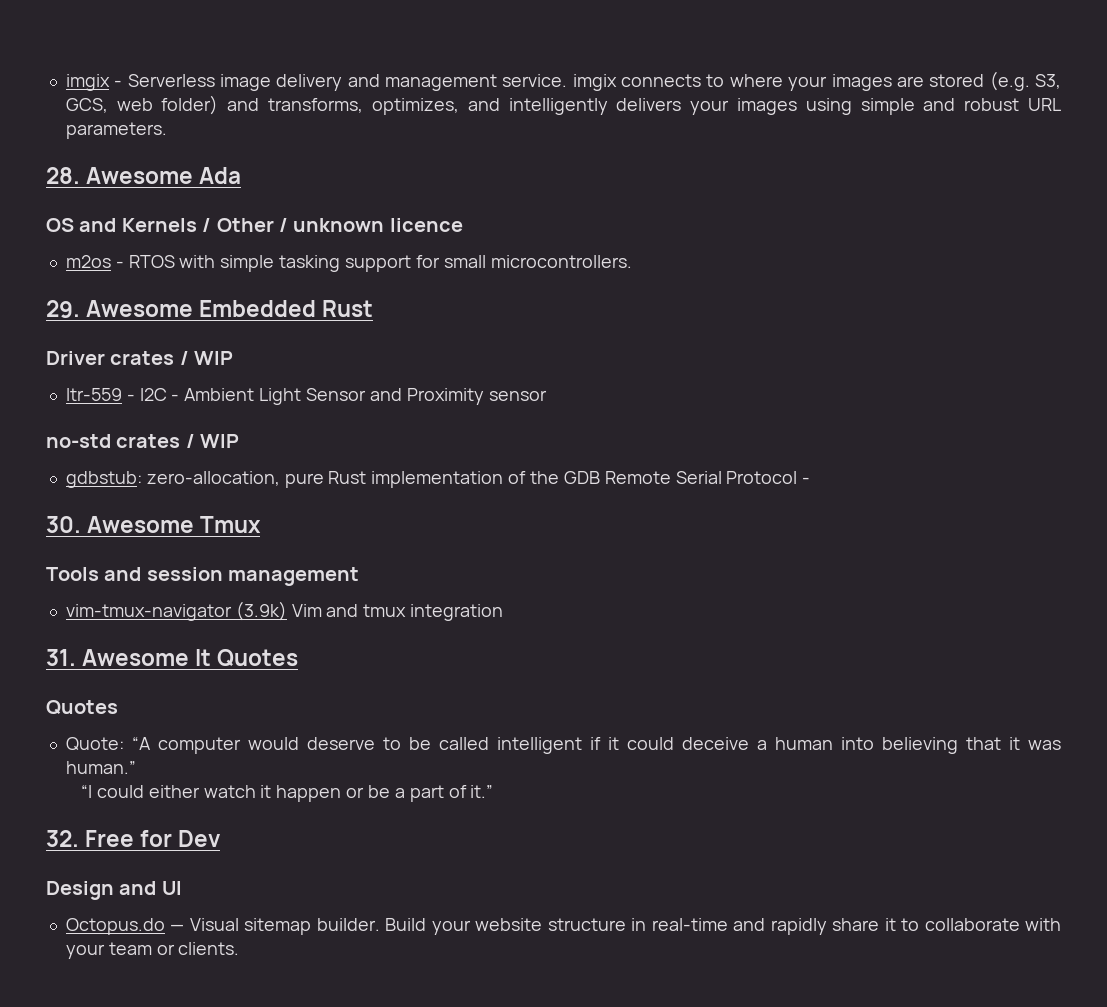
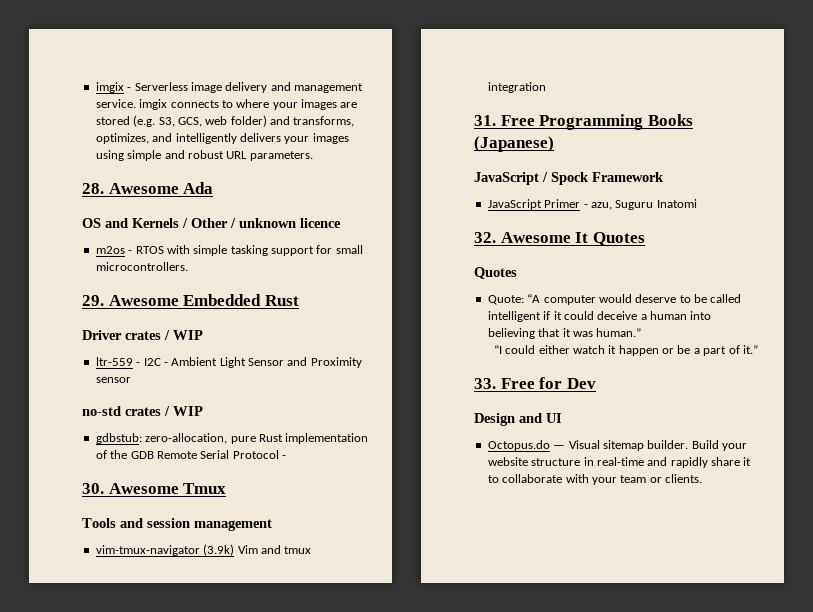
(76, 657) none -> [500,114,693,130] [474,136,554,152] [474,172,664,185] [487,199,697,210] [474,232,496,243] Free Programming Books (Japanese) // JavaScript / Spock Framework // JavaScript Primer - azu, Suguru Inatomi // 32.
[46,830,79,847] 32. -> [474,378,496,389] 33.

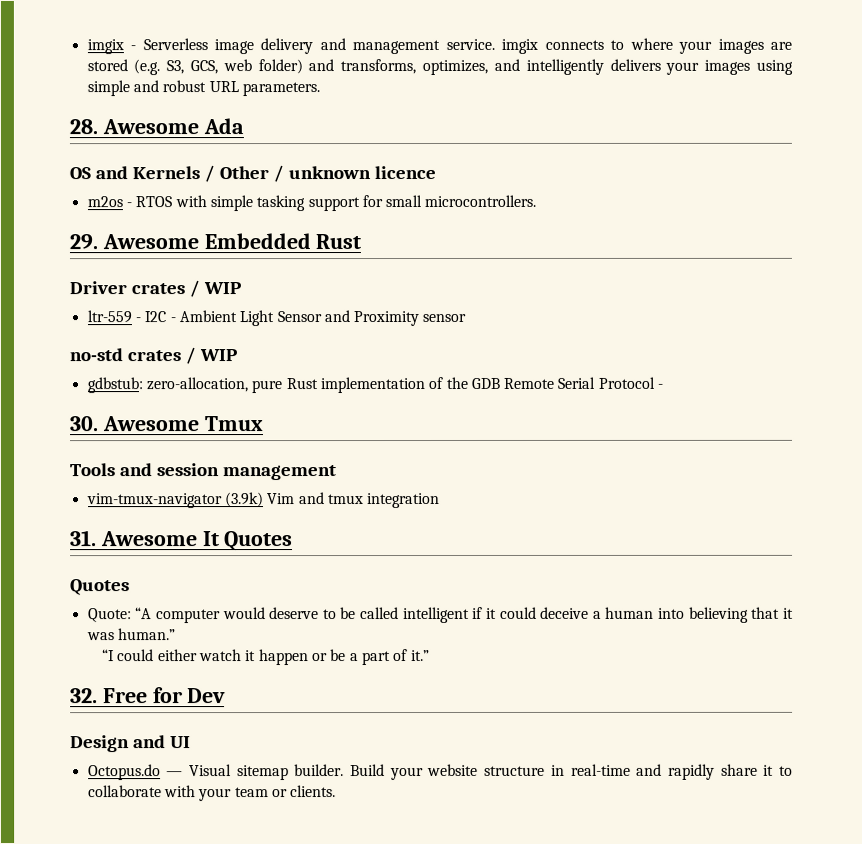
[500,114,693,130] [474,136,554,152] [474,172,664,185] [487,199,697,210] [474,232,496,243] Free Programming Books (Japanese) // JavaScript / Spock Framework // JavaScript Primer - azu, Suguru Inatomi // 32. -> (97, 538) none
[474,378,496,389] 33. -> [70,688,98,704] 32.

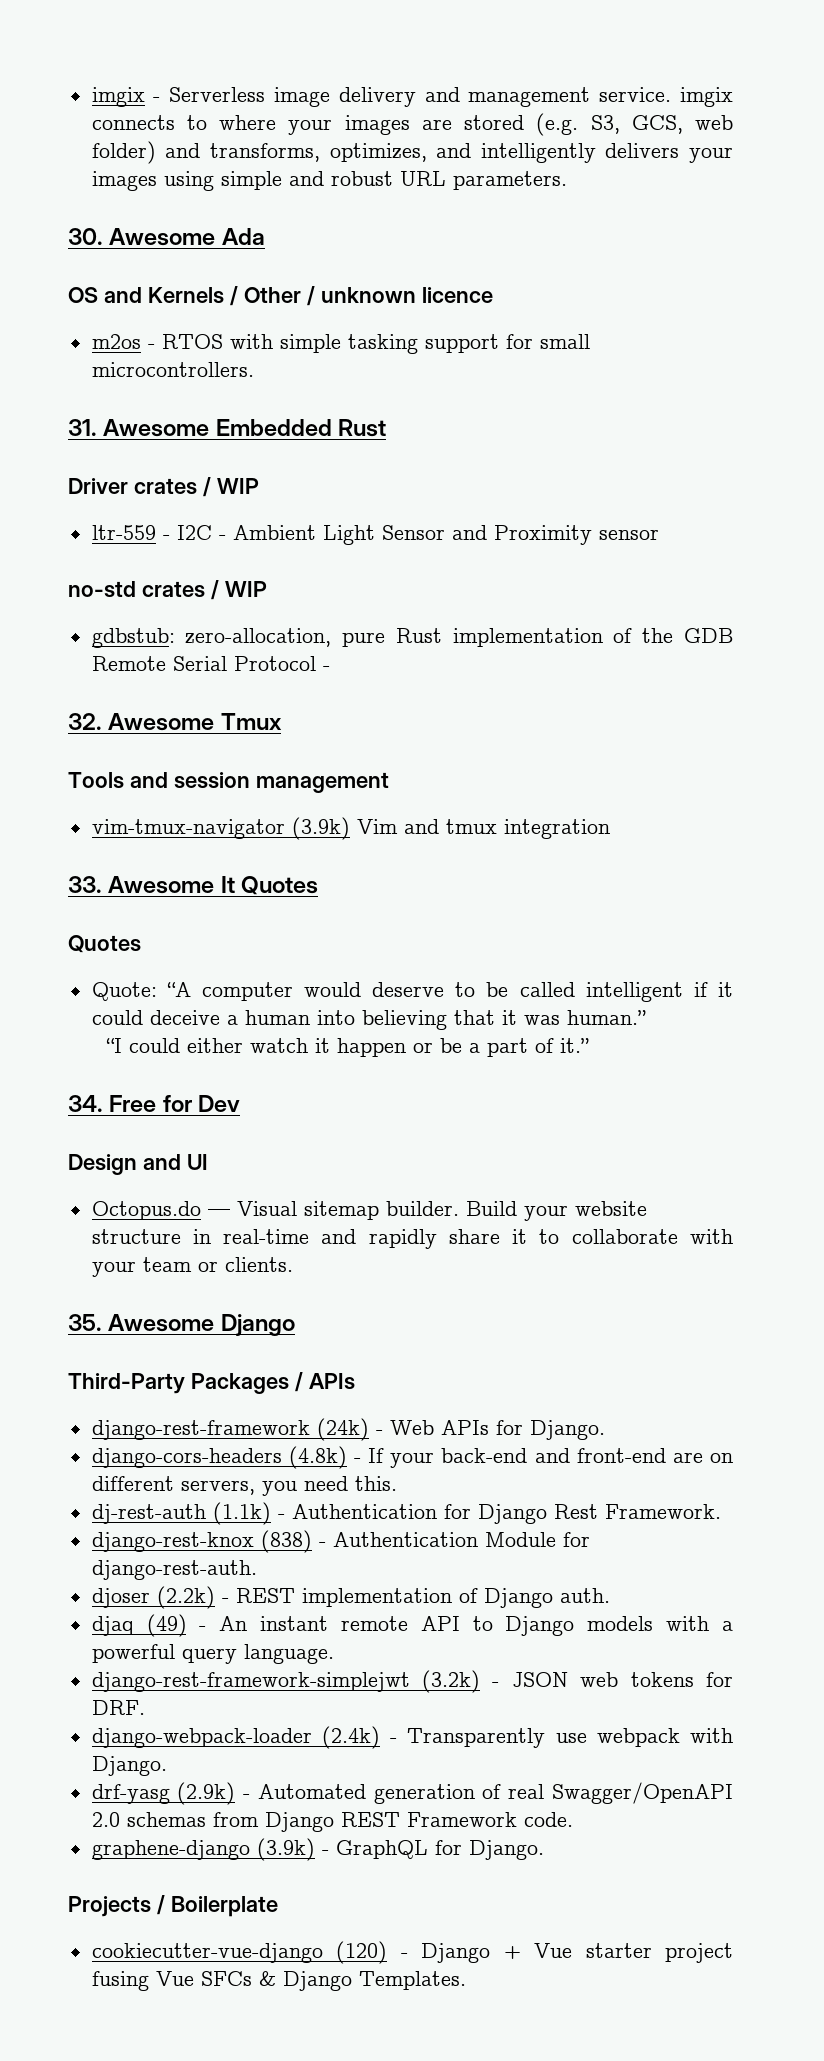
[69,119,98,135] 28. -> [68,228,103,245] 30.
[69,234,98,250] 29. -> [68,419,97,436] 31.
[69,416,99,432] 30. -> [68,713,102,730] 32.
[70,530,97,547] 31. -> [68,876,102,893] 33.
[70,688,98,704] 32. -> [68,1095,103,1112] 34.
(337, 791) none -> [68,1314,295,1336] [68,1372,355,1394] [91,1418,605,1441] [91,1446,733,1469] [91,1476,397,1496] [91,1502,721,1525] [91,1530,590,1553] [91,1560,257,1580] [91,1586,610,1609] [91,1614,734,1637] [91,1644,334,1664] [91,1670,733,1693] [91,1700,145,1715] [91,1726,734,1749] [91,1756,167,1776] [91,1782,733,1805] [91,1812,573,1832] [91,1838,544,1861] [68,1895,278,1917] [91,1941,734,1964] [91,1971,466,1991] // 35. Awesome Django // Third-Party Packages / APIs // django-rest-framework (24k) - Web APIs for Django. // django-cors-headers (4.8k) - If your back-end and front-end are on different servers, you need this. // dj-rest-auth (1.1k) - Authentication for Django Rest Framework. // django-rest-knox (838) - Authentication Module for django-rest-auth. // djoser (2.2k) - REST implementation of Django auth. // djaq (49) - An instant remote API to Django models with a powerful query language. // django-rest-framework-simplejwt (3.2k) - JSON web tokens for DRF. // django-webpack-loader (2.4k) - Transparently use webpack with Django. // drf-yasg (2.9k) - Automated generation of real Swagger/OpenAPI 2.0 schemas from Django REST Framework code. // graphene-django (3.9k) - GraphQL for Django. // Projects / Boilerplate // cookiecutter-vue-django (120) - Django + Vue starter project fusing Vue SFCs & Django Templates.

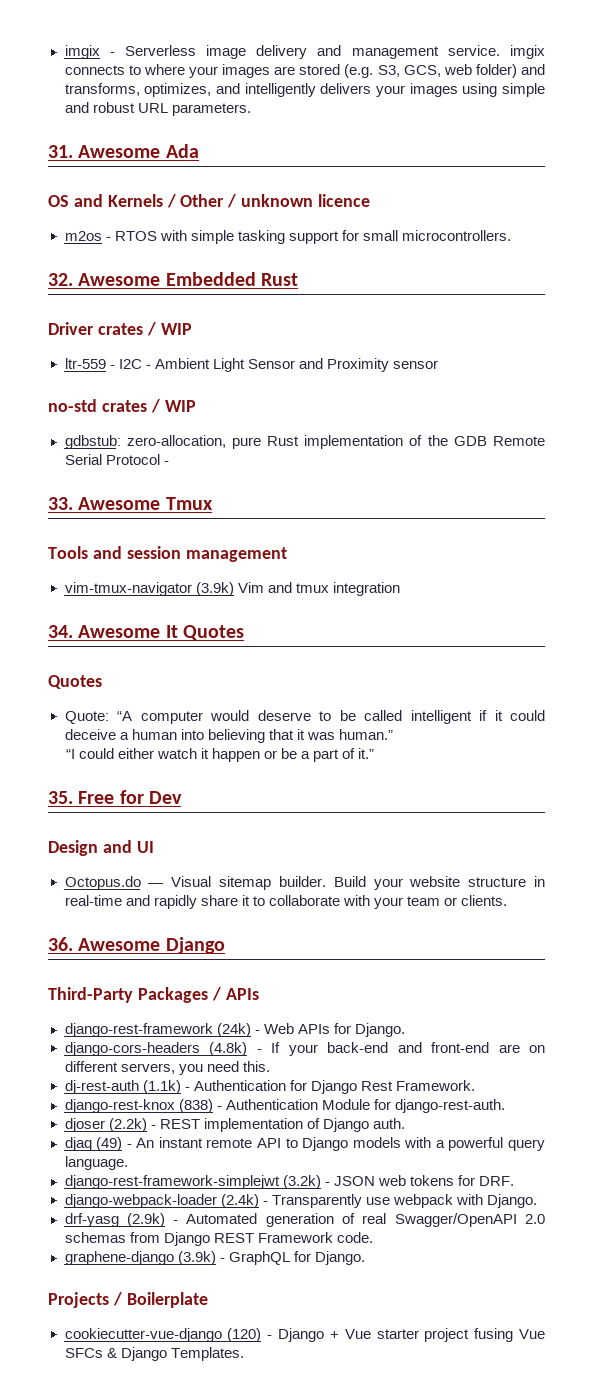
[68,228,103,245] 30. -> [48,145,73,158] 31.
[68,419,97,436] 31. -> [48,273,73,286] 32.
[68,713,102,730] 32. -> [48,497,73,510] 33.
[68,876,102,893] 33. -> [48,625,73,638] 34.
[68,1095,103,1112] 34. -> [48,791,73,804] 35.
[68,1314,102,1331] 35. -> [48,937,73,951] 36.

